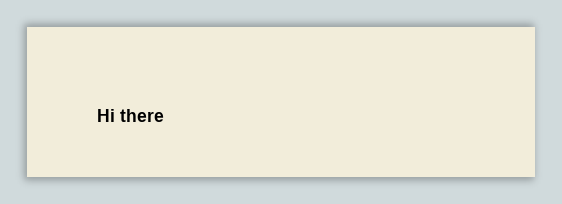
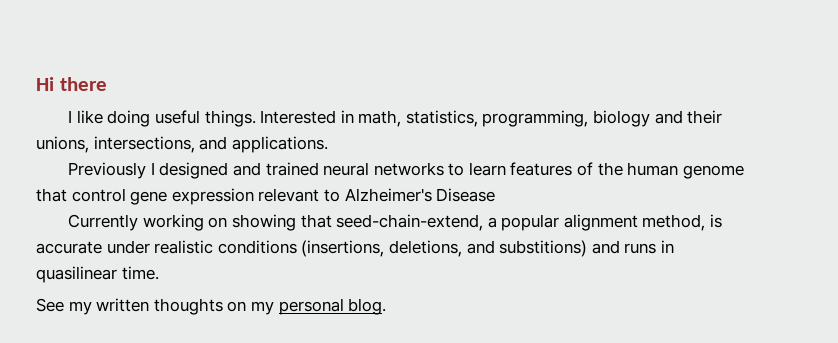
(164, 115) none -> [68,110,723,127] [36,136,328,153] [68,162,744,179] [36,188,496,205] [68,214,723,231] [36,240,674,257] [36,266,159,283] [36,298,387,315] // I like doing useful things. Interested in math, statistics, programming, biology and their unions, intersections, and applications. // Previously I designed and trained neural networks to learn features of the human genome that control gene expression relevant to Alzheimer's Disease // Currently working on showing that seed-chain-extend, a popular alignment method, is accurate under realistic conditions (insertions, deletions, and substitions) and runs in quasilinear time. // See my written thoughts on my personal blog.

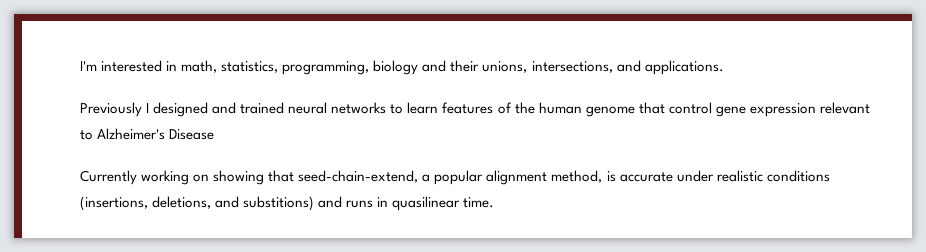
[36,77,107,91] [68,110,337,127] Hi there // I like doing useful things. Interested -> [80,60,163,72] I'm interested
[36,298,387,315] // See my written thoughts on my personal blog. -> (495, 202) none

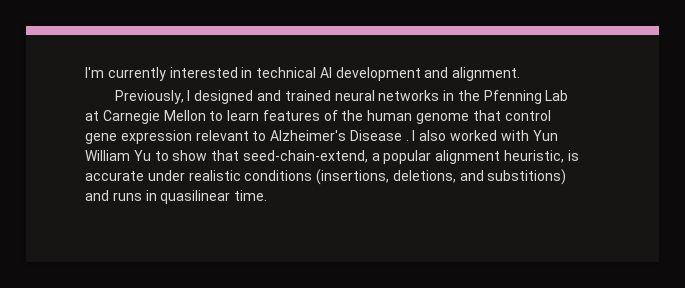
(97, 66) none -> [107,67,166,81] currently
[181,60,724,75] [80,102,142,117] math, statistics, programming, biology and their unions, intersections, and applications. // Previously -> [256,67,521,81] [114,90,184,104] technical AI development and alignment. // Previously,
(387, 108) none -> [443,90,569,104] [85,110,206,124] in the Pfenning Lab at Carnegie Mellon
[80,170,265,185] // Currently working on showing -> [405,130,558,141] [85,150,208,161] . I also worked with Yun William Yu to show
[551,170,603,183] method, -> [504,150,565,163] heuristic,

